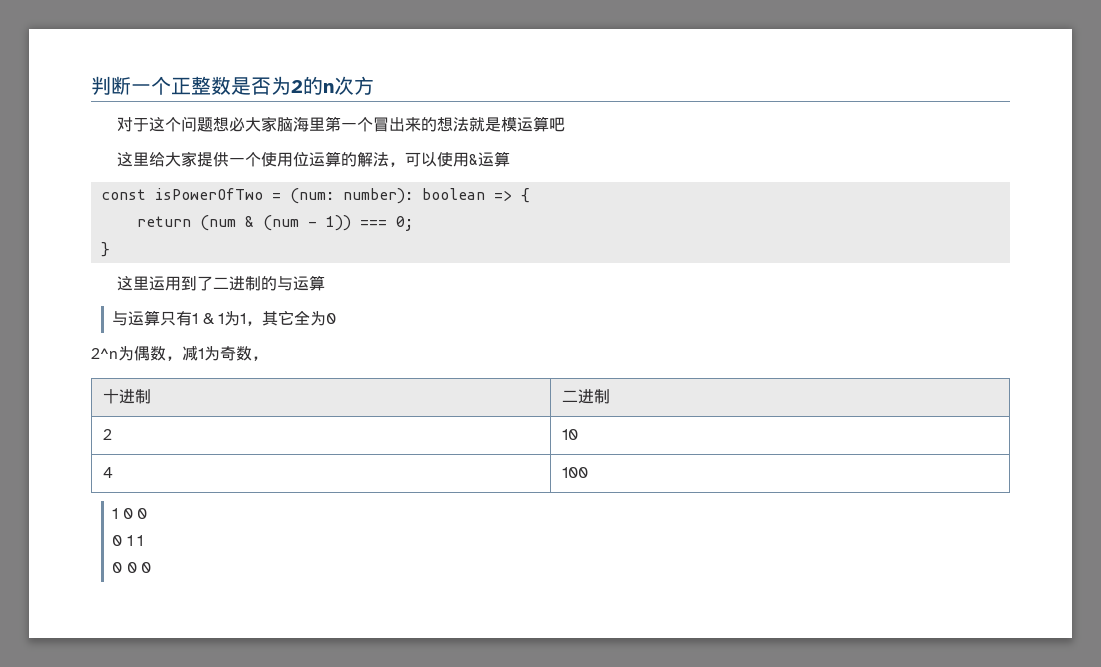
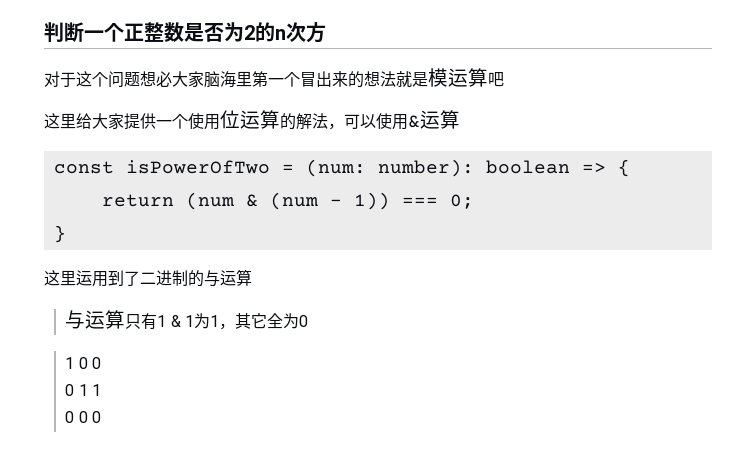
[91,346,268,361] [102,389,151,404] [561,389,610,404] [102,429,112,440] [561,429,578,440] [102,467,113,478] [561,467,588,478] // 2^n为偶数，减1为奇数， // 十进制 | 二进制 // 2 | 10 // 4 | 100 -> (308, 321) none

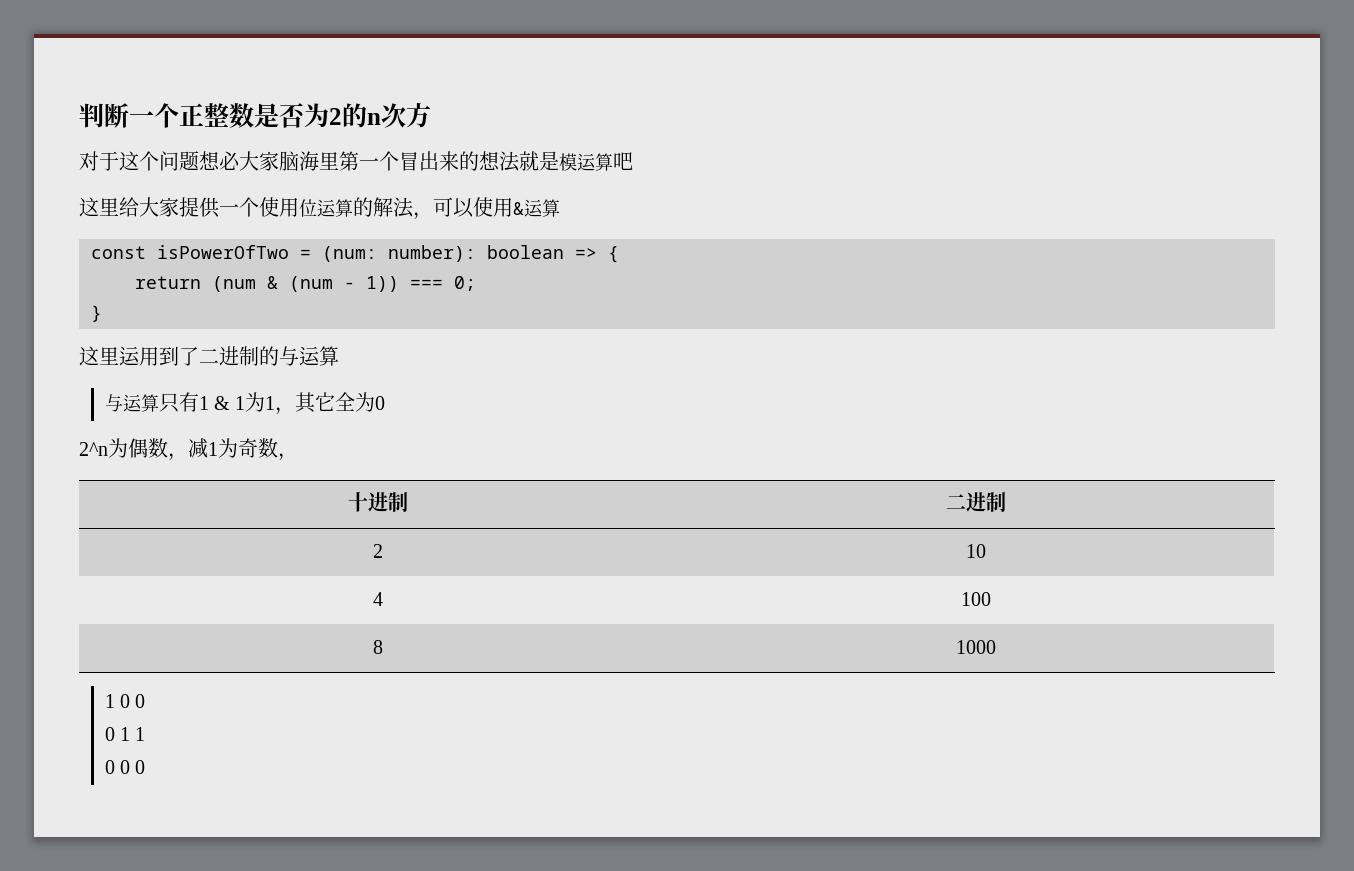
(308, 321) none -> [79,438,298,461] [348,492,408,512] [945,492,1006,512] [373,544,383,558] [965,544,986,558] [373,592,383,606] [960,592,991,606] [373,640,383,654] [955,640,996,654] // 2^n为偶数，减1为奇数， // 十进制 | 二进制 // 2 | 10 // 4 | 100 // 8 | 1000

